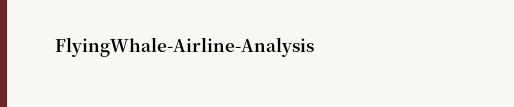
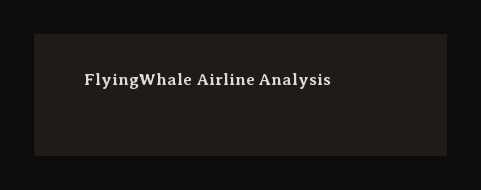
[55,37,314,57] FlyingWhale-Airline-Analysis -> [84,73,332,89] FlyingWhale Airline Analysis

